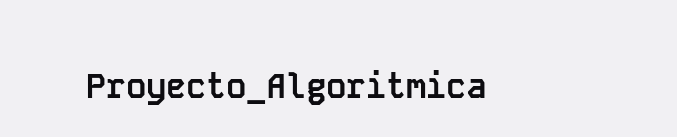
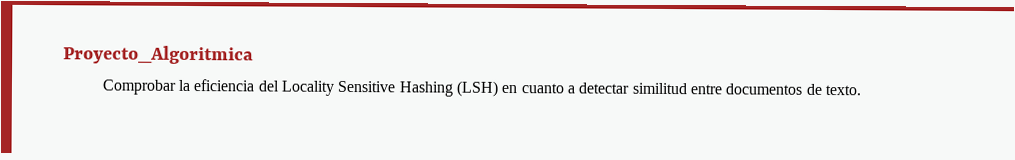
(486, 87) none -> [101,79,861,97] // Comprobar la eficiencia del Locality Sensitive Hashing (LSH) en cuanto a detectar similitud entre documentos de texto.

